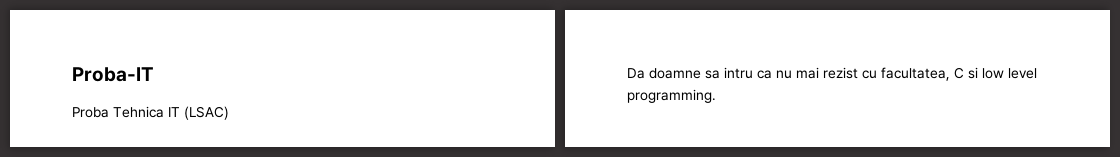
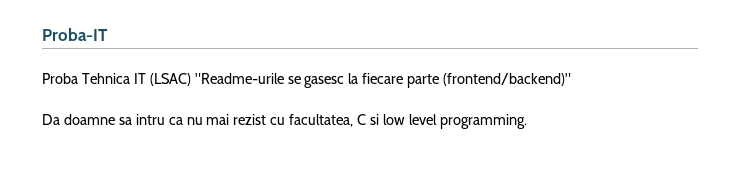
(229, 113) none -> [194,73,572,88] "Readme-urile se gasesc la fiecare parte (frontend/backend)"

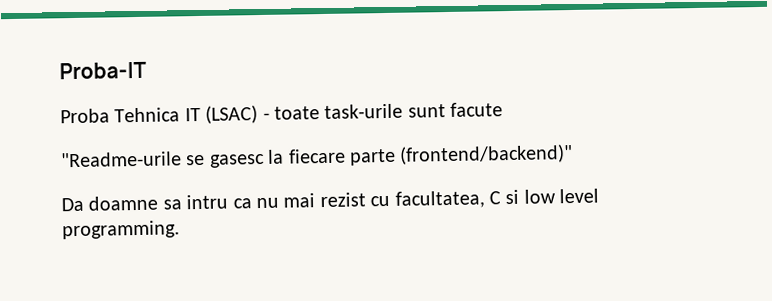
(191, 79) none -> [262,102,504,120] - toate task-urile sunt facute //

